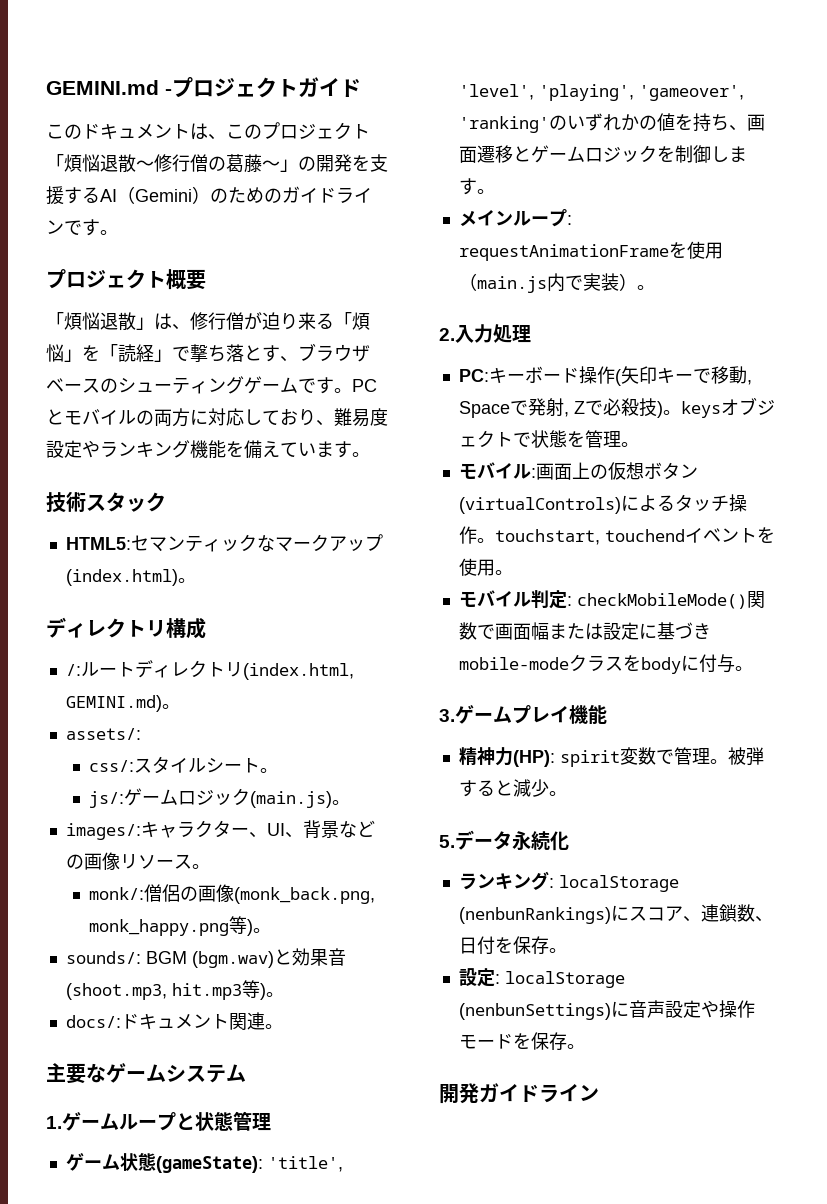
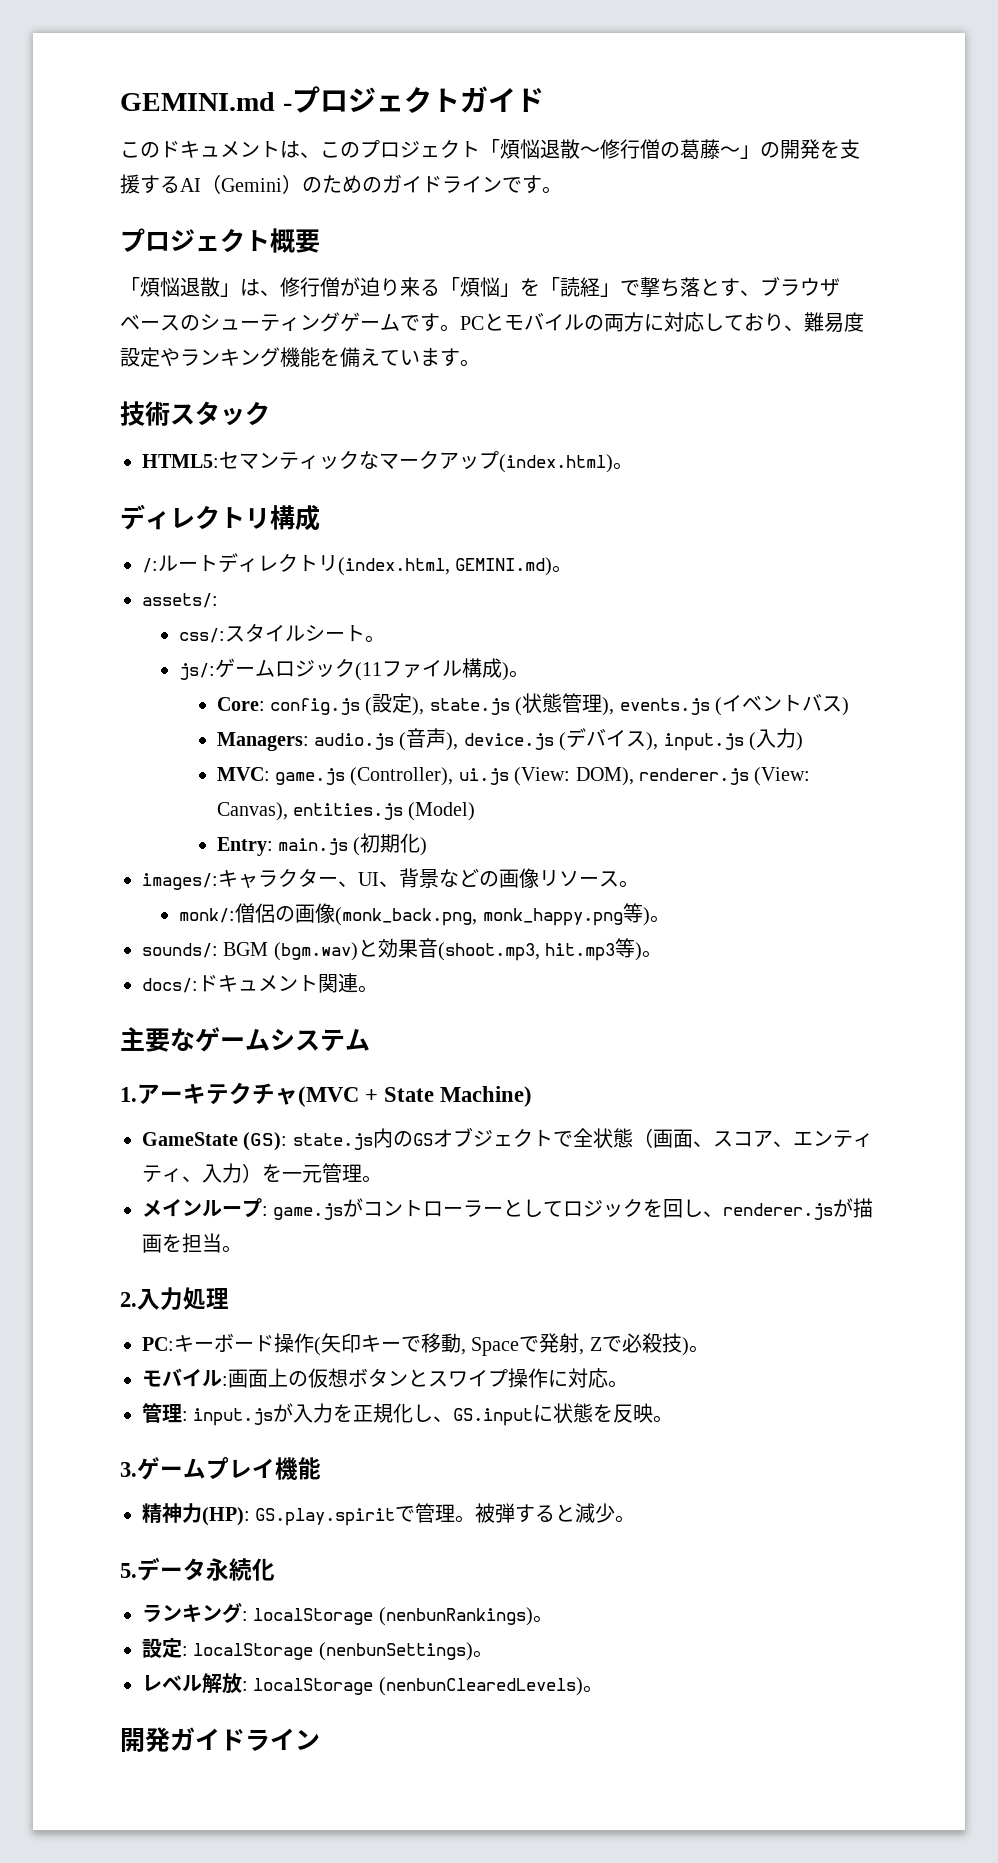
[250,791,351,808] (main.js)。 -> [355,658,530,681] [216,693,849,716] [216,728,803,751] [216,767,811,786] [216,802,476,821] [216,833,428,856] (11ファイル構成)。 // Core: config.js (設定), state.js (状態管理), events.js (イベントバス) // Managers: audio.js (音声), device.js (デバイス), input.js (入力) // MVC: game.js (Controller), ui.js (View: DOM), renderer.js (View: Canvas), entities.js (Model) // Entry: main.js (初期化)
[62,1111,271,1131] [65,1152,343,1173] [458,84,744,101] [458,113,765,133] [458,145,747,163] [458,178,477,195] ゲームループと状態管理 // ゲーム状態(gameState): 'title', 'level', 'playing', 'gameover', 'ranking'のいずれかの値を持ち、画面遷移とゲームロジックを制御します -> [137,1082,533,1107] [142,1127,873,1151] [142,1163,362,1183] アーキテクチャ(MVC + State Machine) // GameState (GS): state.js内のGSオブジェクトで全状態（画面、スコア、エンティティ、入力）を一元管理
[458,241,723,261] [458,273,637,293] requestAnimationFrameを使用（main.js内で実装） -> [273,1198,874,1220] [142,1233,222,1253] game.jsがコントローラーとしてロジックを回し、renderer.jsが描画を担当
[680,397,775,418] [458,430,639,448] keysオブジェクトで状態を管理。 -> (709, 1349) none
[458,494,747,514] [458,526,775,545] [458,558,513,576] [458,590,765,609] [458,622,711,640] [458,654,735,674] (virtualControls)によるタッチ操作。touchstart, touchendイベントを使用。 // モバイル判定: checkMobileMode()関数で画面幅または設定に基づきmobile-modeクラスをbodyに付与 -> [408,1368,628,1388] [142,1403,654,1426] とスワイプ操作に対応。 // 管理: input.jsが入力を正規化し、GS.inputに状態を反映
[559,747,656,767] spirit変数 -> [255,1508,396,1526] GS.play.spirit
[610,904,773,922] [458,936,549,955] にスコア、連鎖数、日付を保存 -> (533, 1616) none
[610,1000,755,1018] [458,1032,567,1050] に音声設定や操作モードを保存 -> [472,1650,493,1658] [142,1673,583,1696] 。 // レベル解放: localStorage (nenbunClearedLevels)

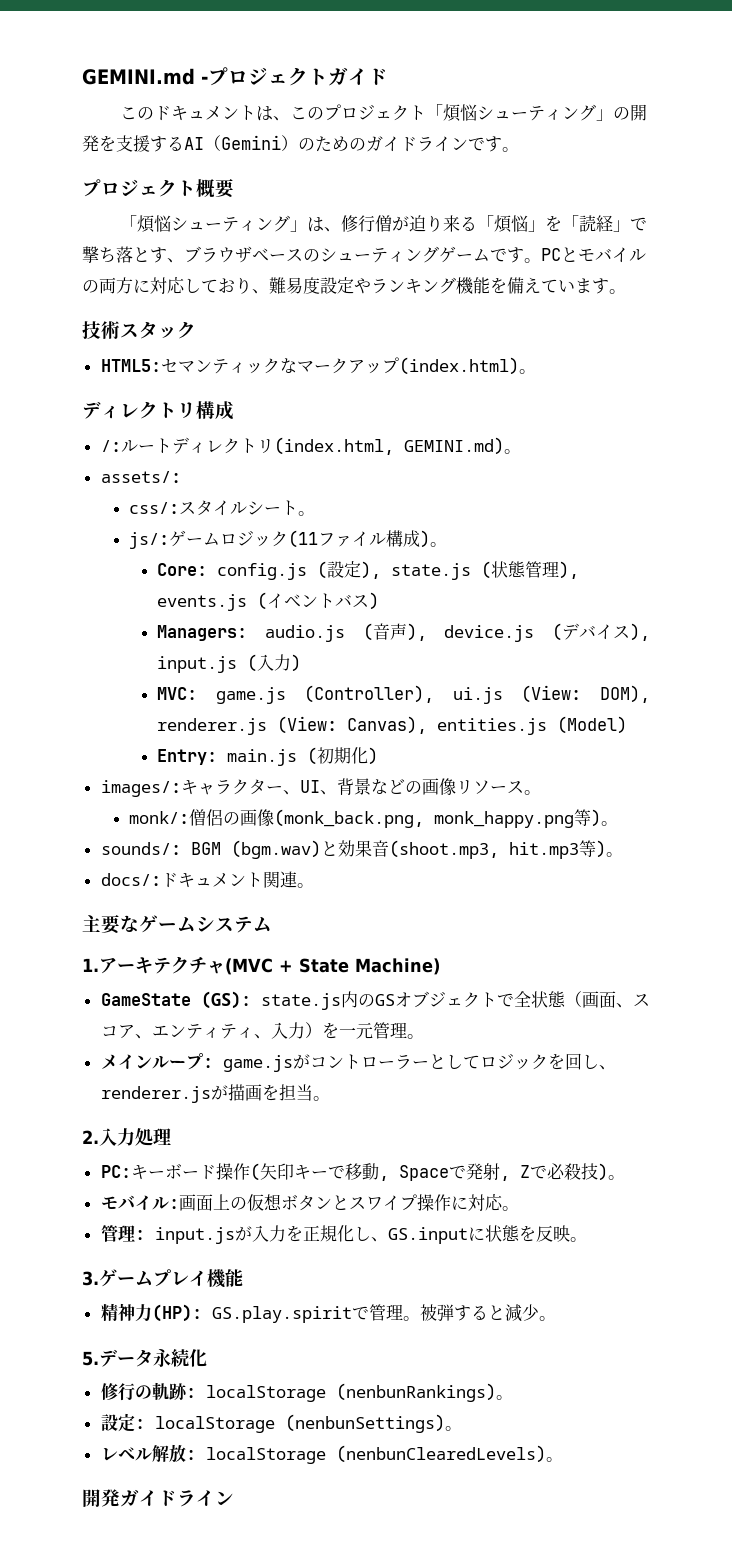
[540,139,740,160] 退散〜修行僧の葛藤〜 -> [477,104,597,121] シューティング
[180,277,220,297] 退散 -> [171,215,291,232] シューティング
[142,1602,242,1623] ランキング -> [100,1382,188,1401] 修行の軌跡

